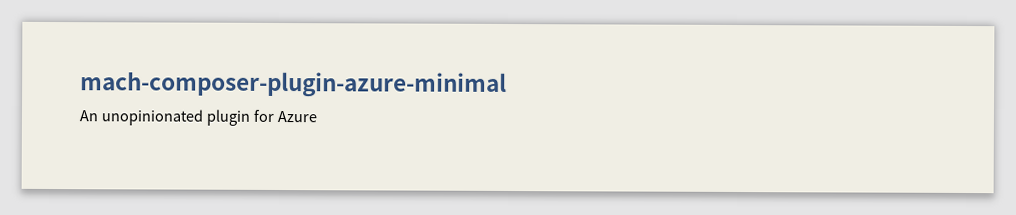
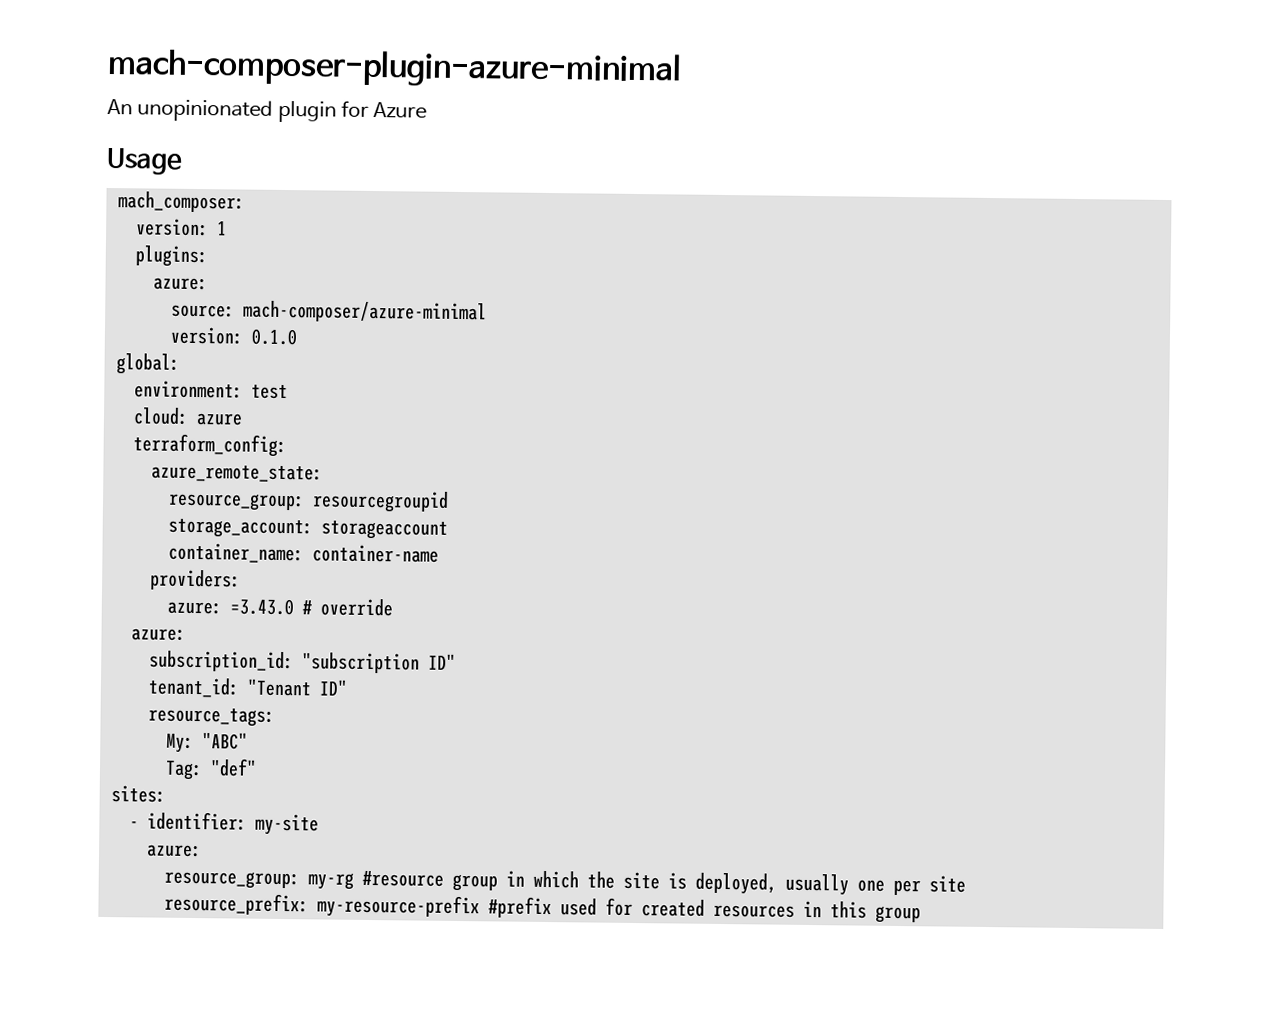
(317, 116) none -> [106,147,183,175] [117,191,245,213] [135,218,227,237] [134,245,208,268] [152,277,208,291] [170,300,487,324] [169,326,297,346] [115,353,180,375] [133,380,288,400] [132,407,243,426] [132,433,287,458] [150,464,323,483] [167,490,449,513] [167,518,448,540] [167,542,439,564] [149,569,241,591] [166,598,393,617] [130,628,186,641] [148,650,456,674] [147,677,348,698] [147,707,275,727] [165,732,248,753] [164,758,257,781] [110,785,166,803] [128,811,319,836] [146,844,202,858] [163,870,966,896] [163,892,921,924] // Usage // mach_composer: // version: 1 // plugins: // azure: // source: mach-composer/azure-minimal // version: 0.1.0 // global: // environment: test // cloud: azure // terraform_config: // azure_remote_state: // resource_group: resourcegroupid // storage_account: storageaccount // container_name: container-name // providers: // azure: =3.43.0 # override // azure: // subscription_id: "subscription ID" // tenant_id: "Tenant ID" // resource_tags: // My: "ABC" // Tag: "def" // sites: // - identifier: my-site // azure: // resource_group: my-rg #resource group in which the site is deployed, usually one per site // resource_prefix: my-resource-prefix #prefix used for created resources in this group

